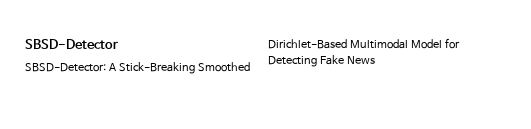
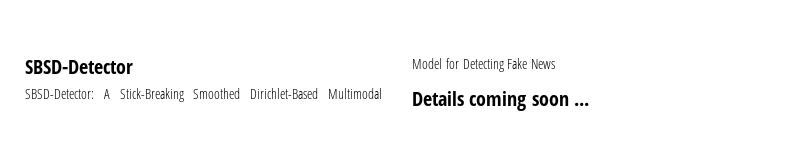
(375, 60) none -> [412,91,589,111] // Details coming soon ...

